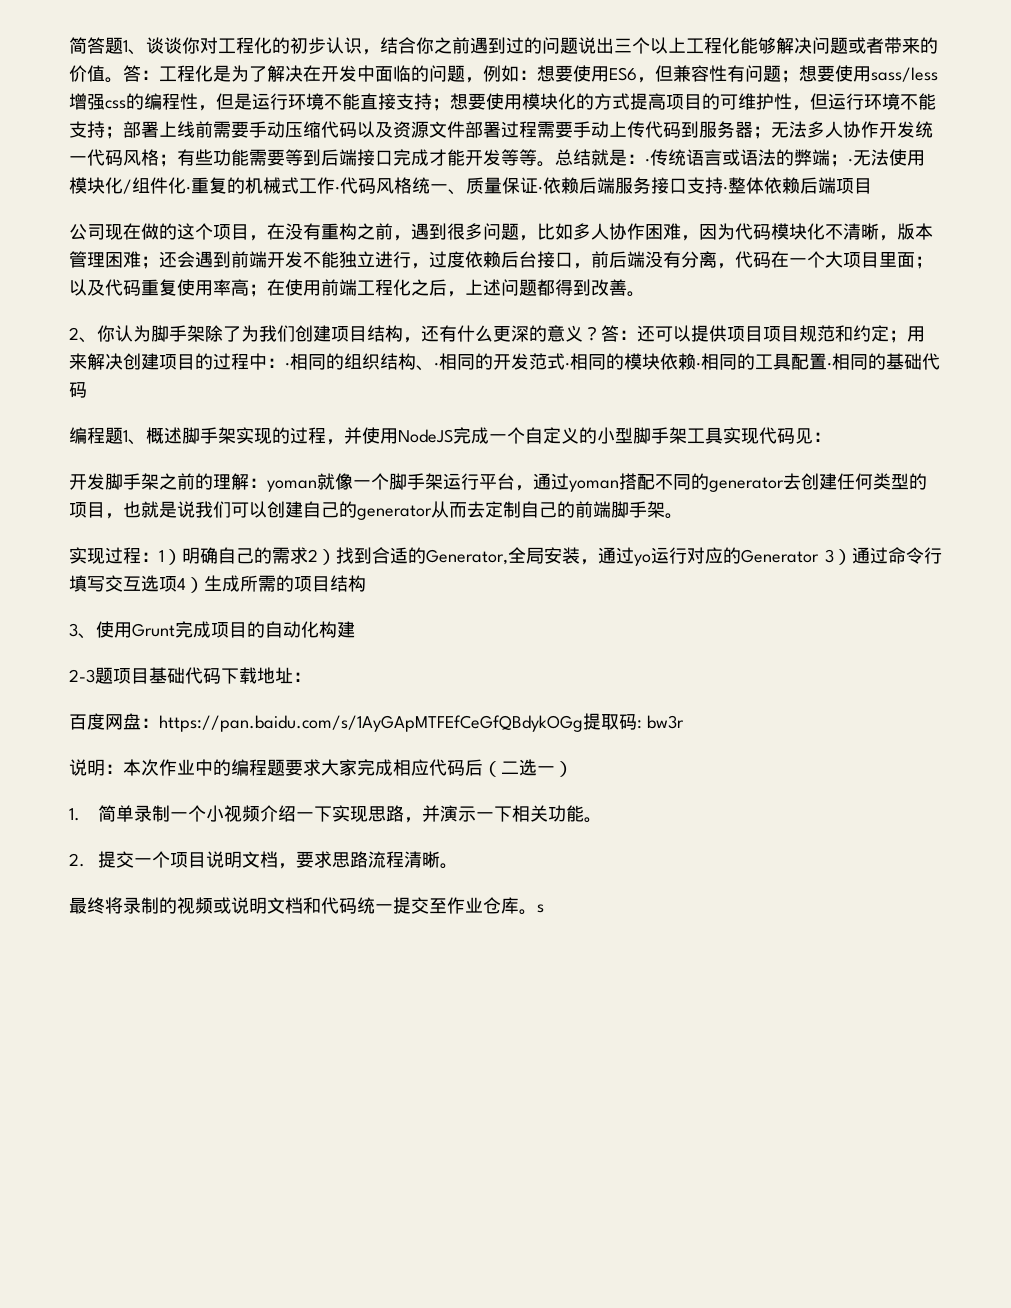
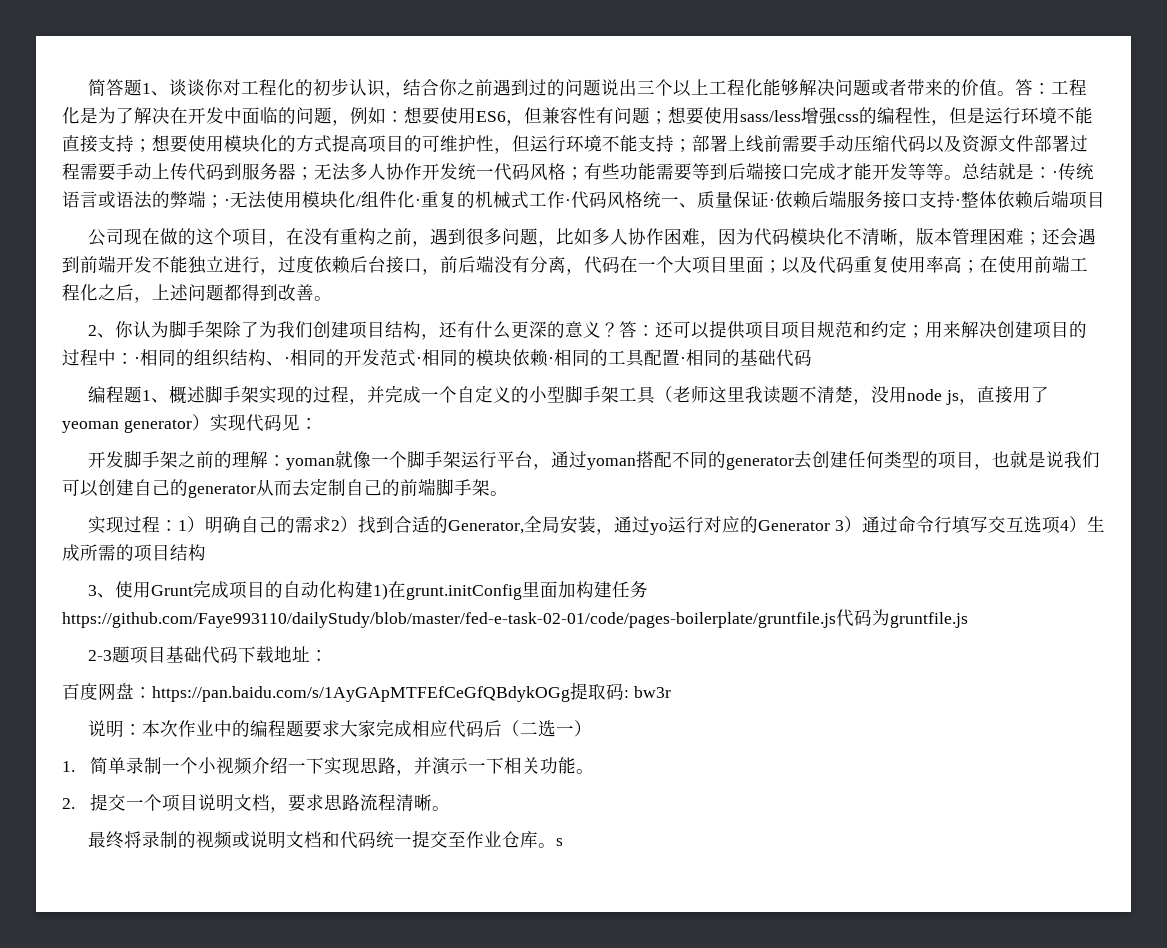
[362,427,453,444] 使用NodeJS -> (386, 394) none
(723, 435) none -> [655,385,1049,405] [62,414,210,433] （老师这里我读题不清楚，没用node js，直接用了yeoman generator）
(355, 629) none -> [373,581,649,600] [62,609,968,628] 1)在grunt.initConfig里面加构建任务https://github.com/Faye993110/dailyStudy/blob/master/fed-e-task-02-01/code/pages-boilerplate/gruntfile.js代码为gruntfile.js

